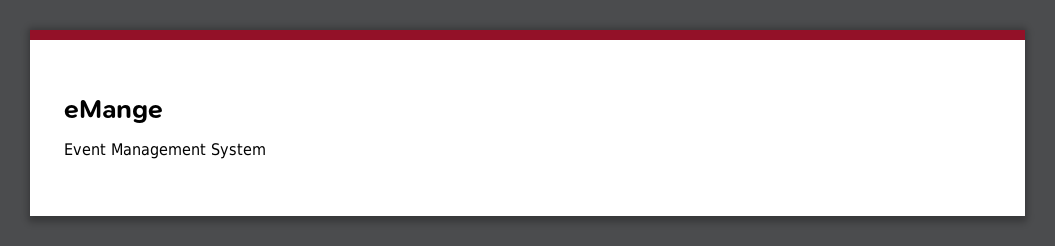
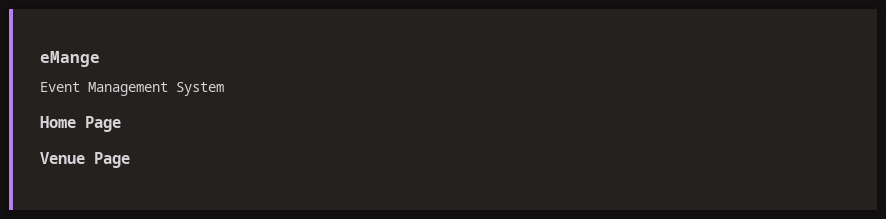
(266, 151) none -> [40,116,121,132] [40,152,130,168] // Home Page // Venue Page

